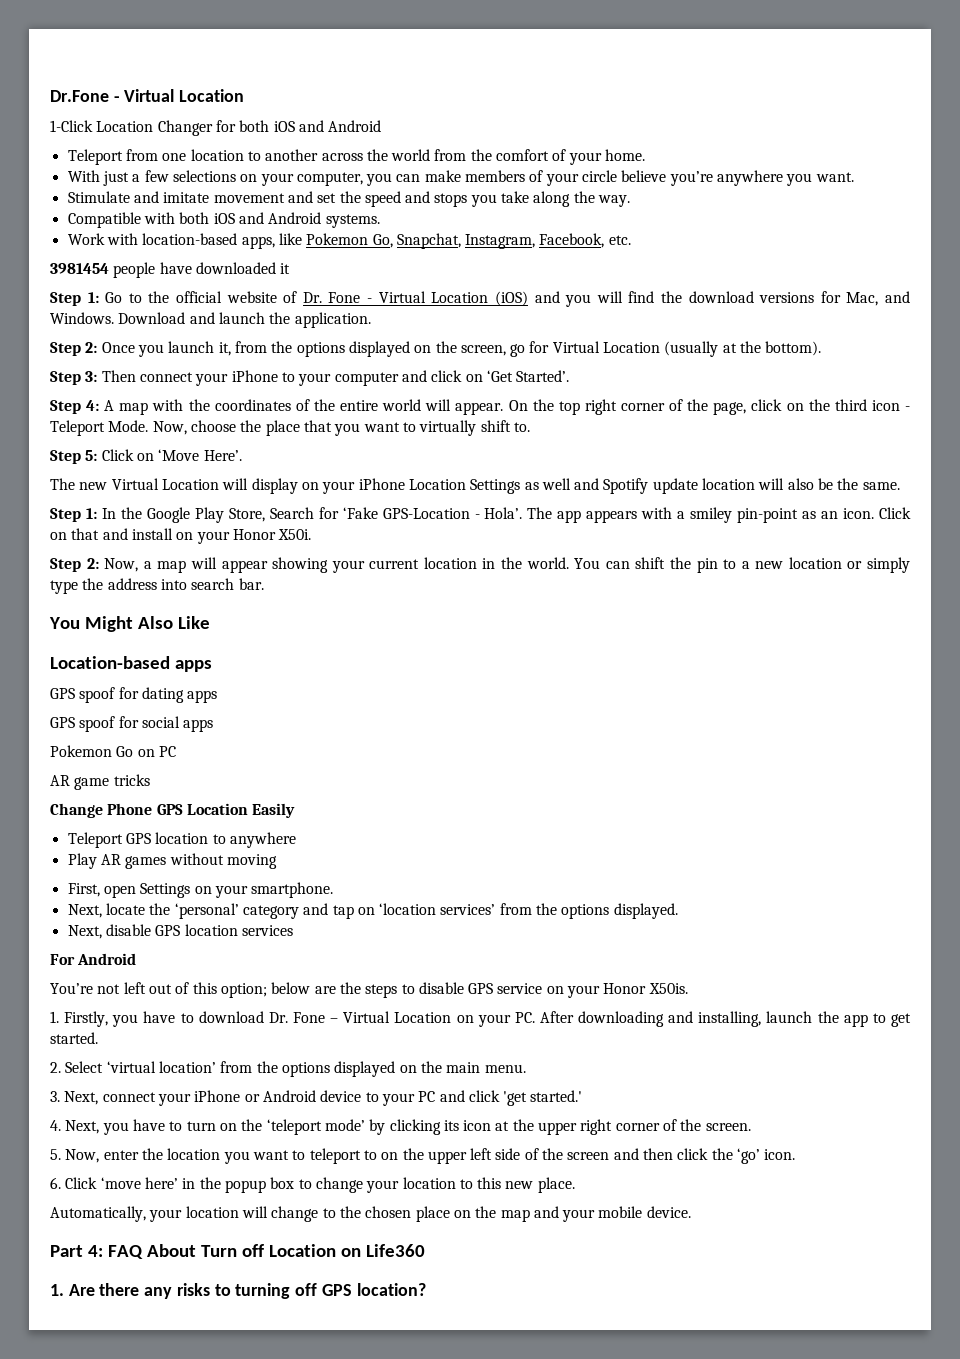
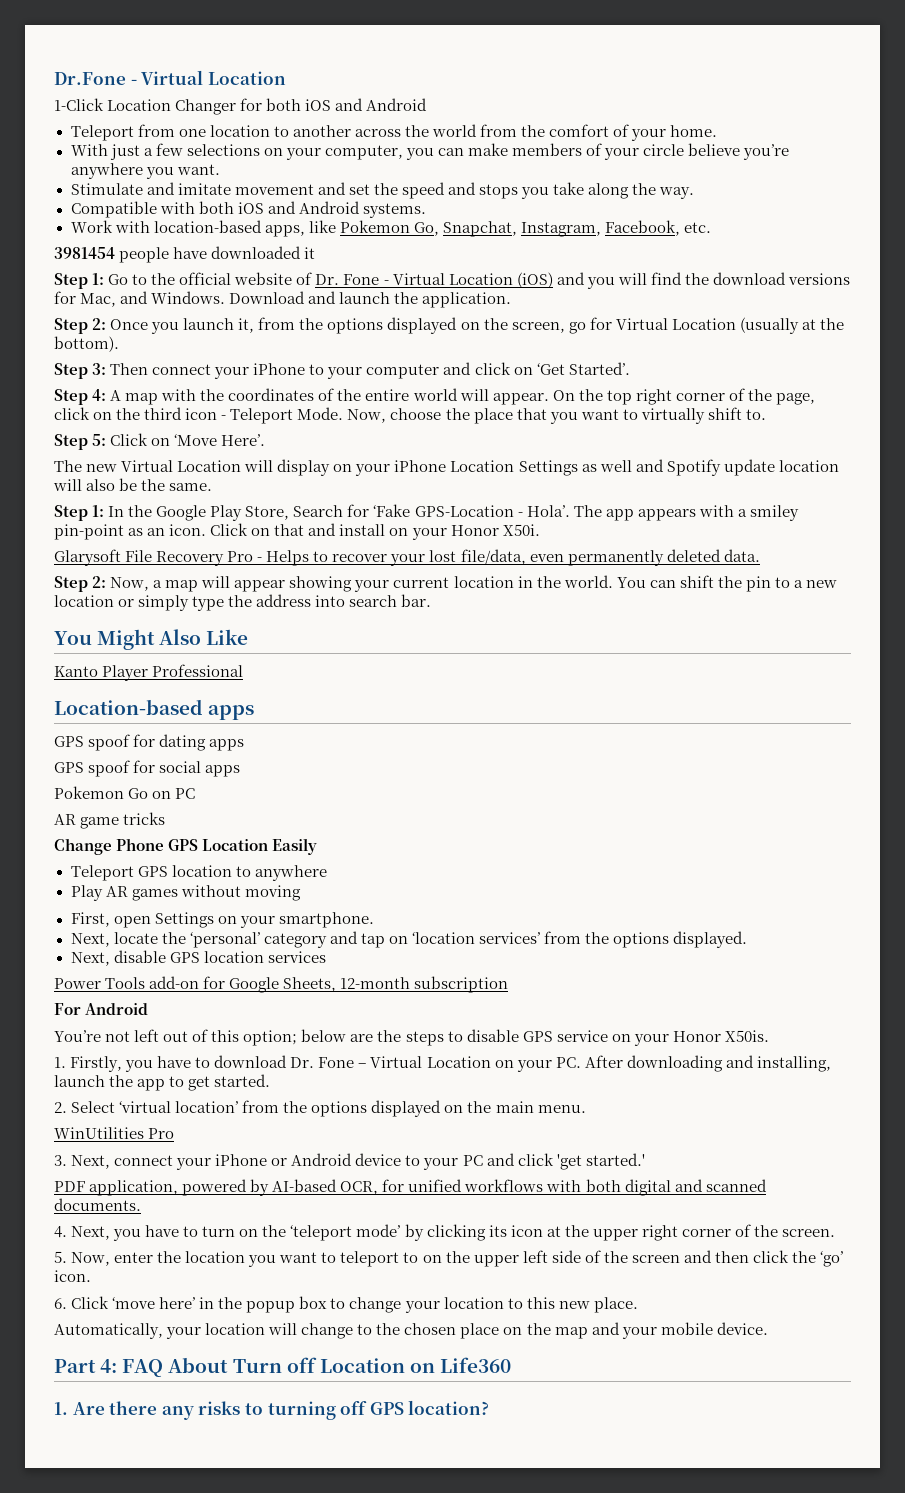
(312, 534) none -> [54,549,760,566] // Glarysoft File Recovery Pro - Helps to recover your lost file/data, even permanently deleted data.
(210, 622) none -> [54,664,244,681] // Kanto Player Professional
(293, 930) none -> [54,976,509,993] // Power Tools add-on for Google Sheets, 12-month subscription
(526, 1068) none -> [54,1127,175,1139] // WinUtilities Pro
(583, 1096) none -> [54,1179,767,1196] [54,1198,141,1211] // PDF application, powered by AI-based OCR, for unified workflows with both digital and scanned documents.

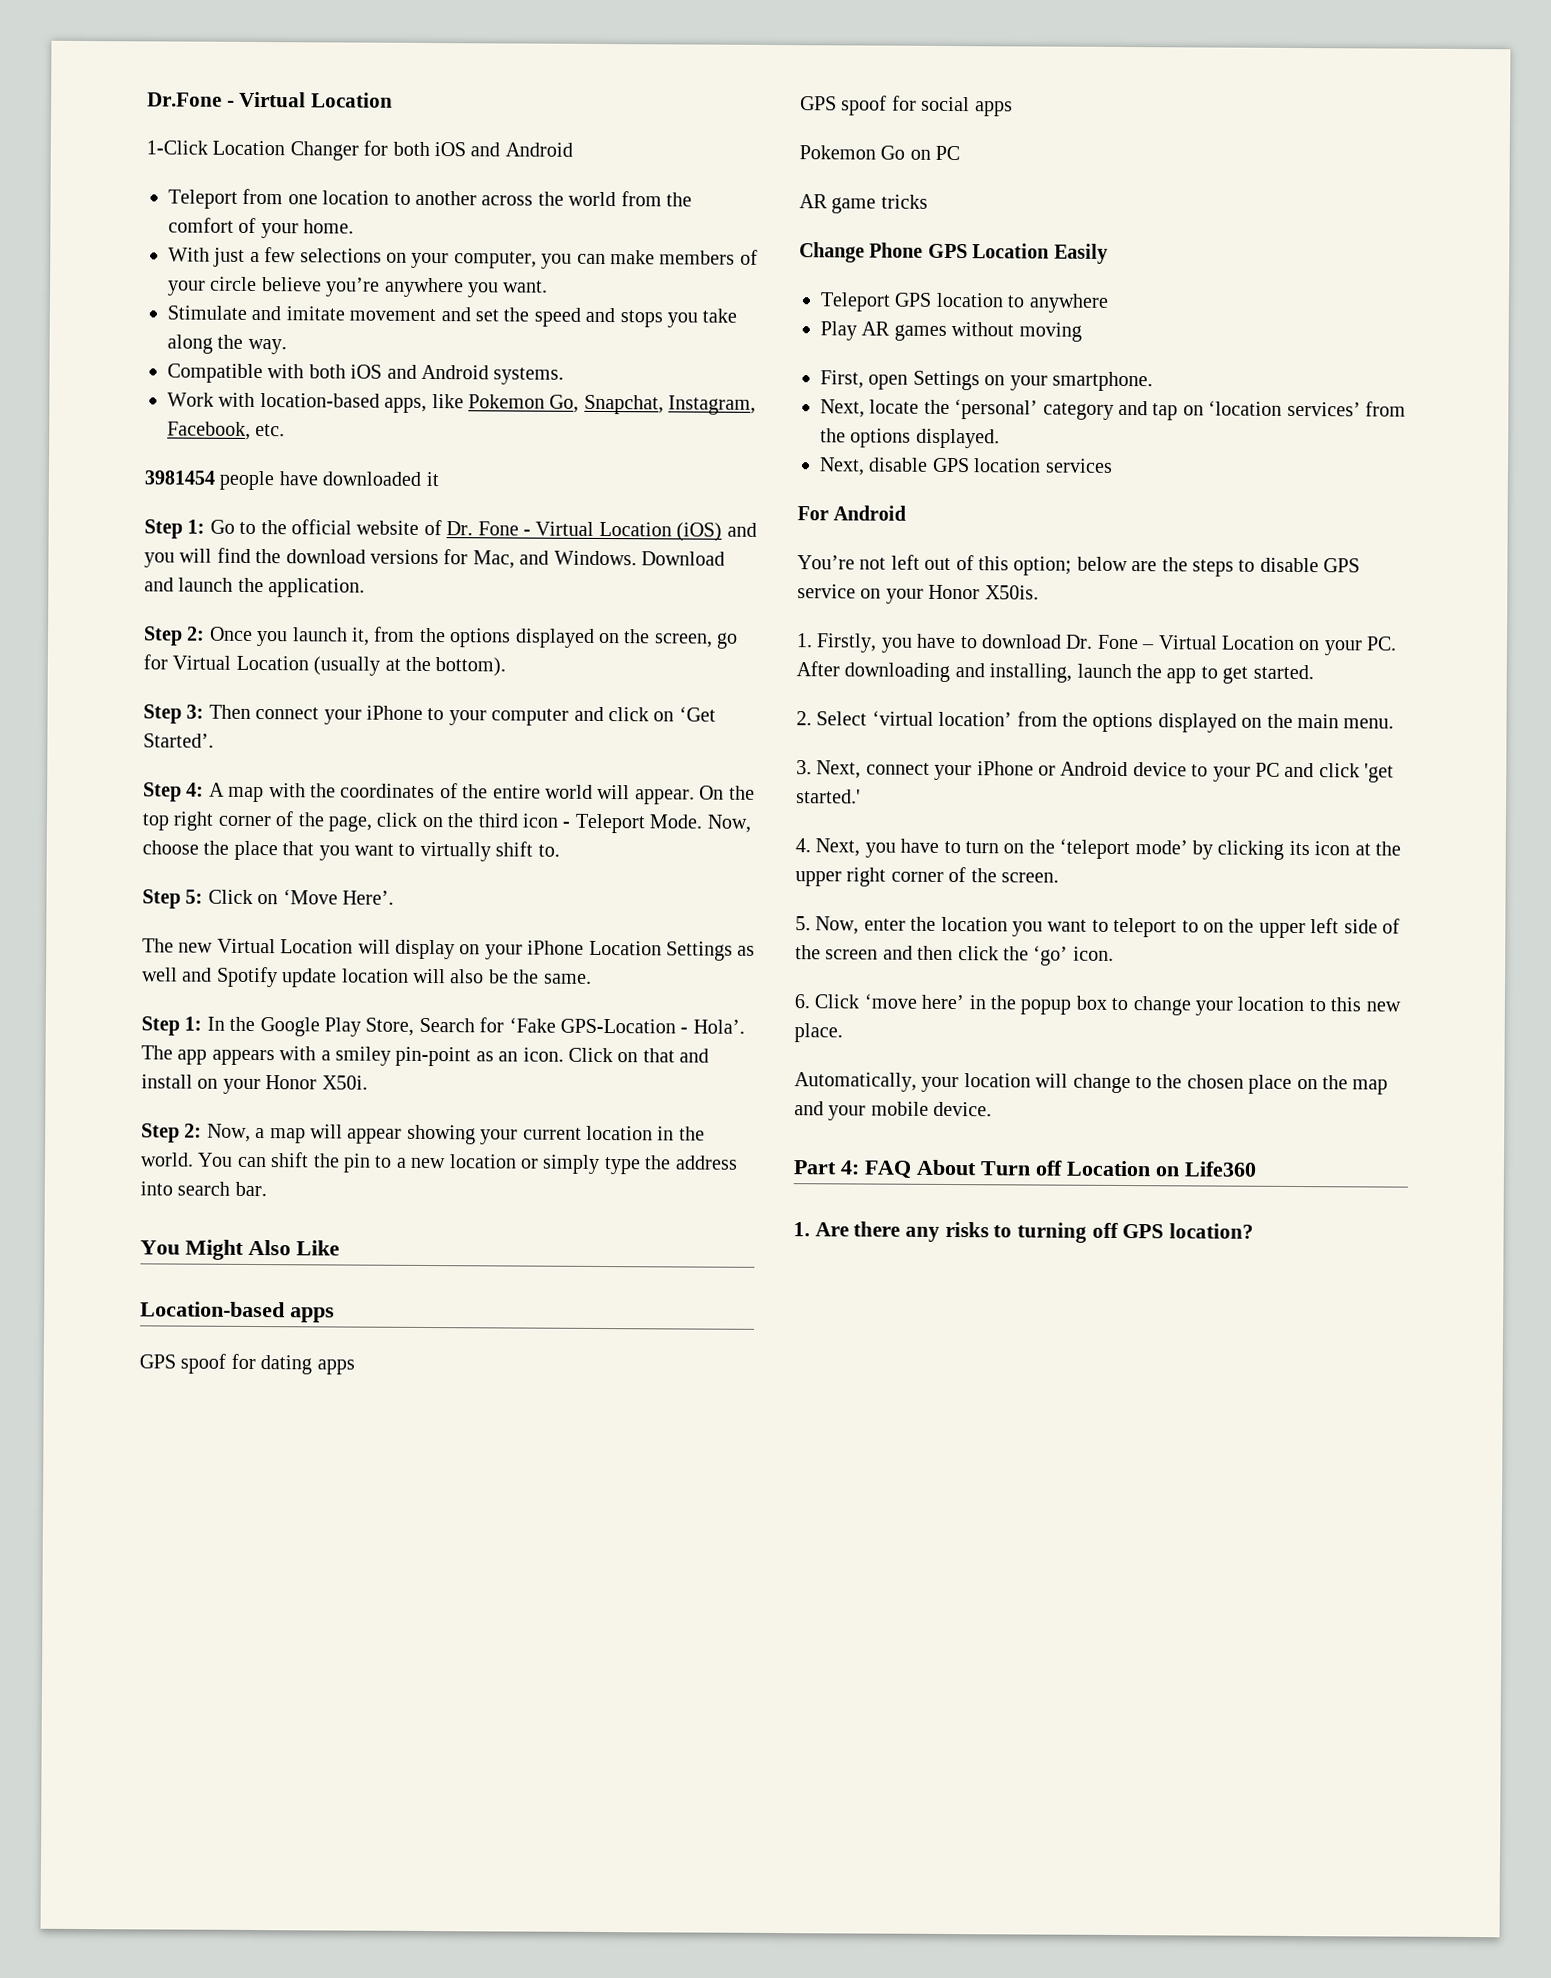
[54,549,760,566] // Glarysoft File Recovery Pro - Helps to recover your lost file/data, even permanently deleted data. -> (368, 1082) none
[54,664,244,681] // Kanto Player Professional -> (340, 1248) none
[54,976,509,993] // Power Tools add-on for Google Sheets, 12-month subscription -> (1113, 465) none
[54,1127,175,1139] // WinUtilities Pro -> (1395, 723) none
[54,1179,767,1196] [54,1198,141,1211] // PDF application, powered by AI-based OCR, for unified workflows with both digital and scanned documents. -> (861, 796) none

